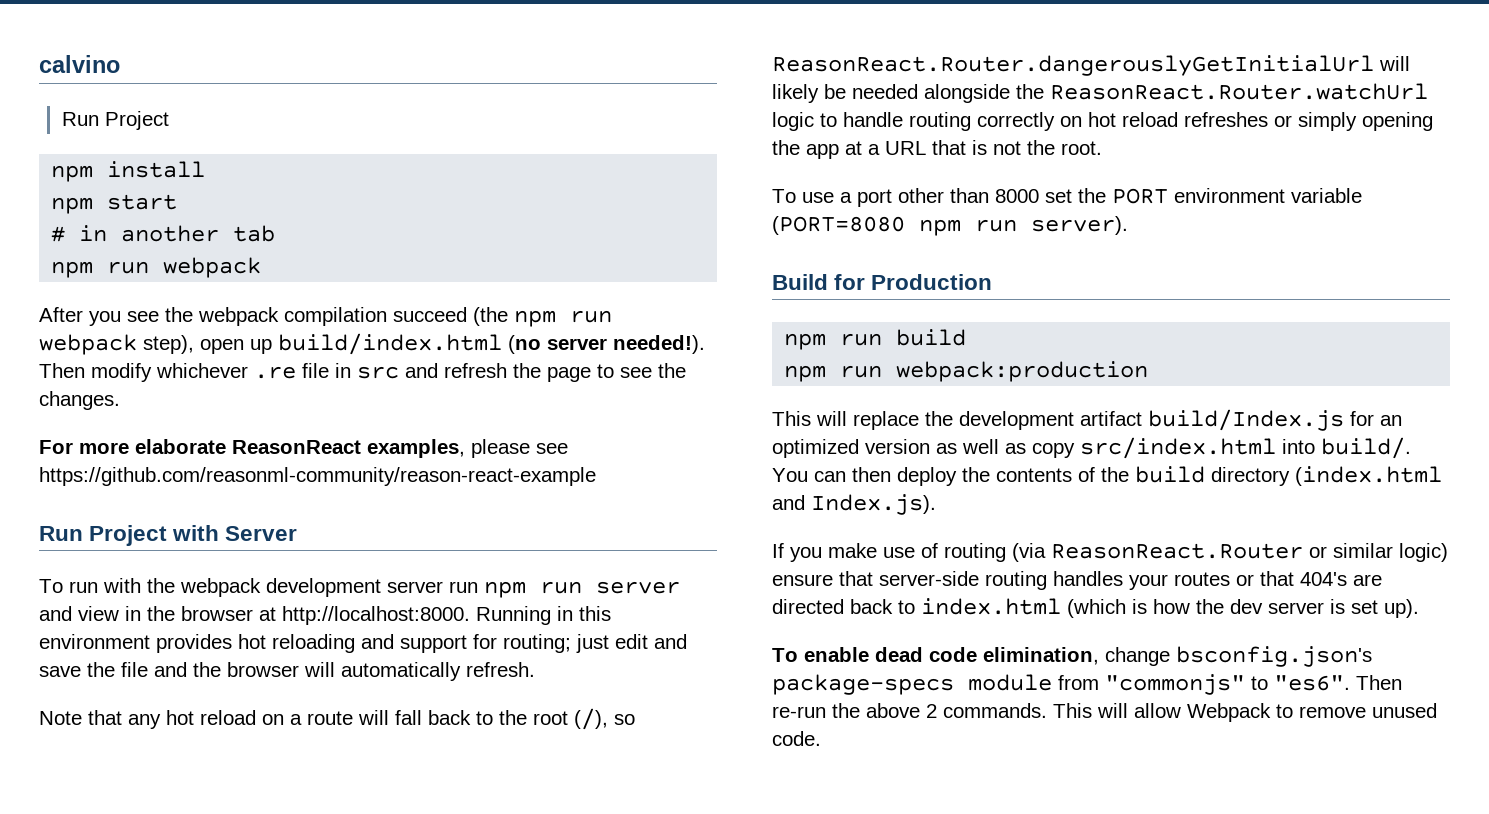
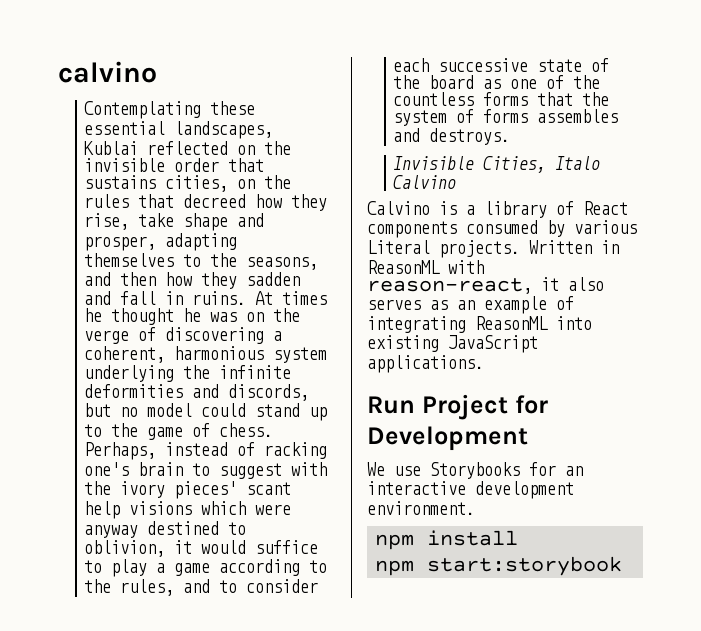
[61,111,169,130] [51,161,206,182] [51,194,178,214] [51,225,276,242] [51,257,262,278] [39,307,612,327] [39,333,705,355] [39,363,686,382] [39,391,120,410] [39,439,568,458] [39,467,596,486] [39,525,298,546] [39,578,680,598] [39,606,611,625] [39,634,687,653] [39,662,535,681] [39,708,635,730] [772,55,1410,76] [772,83,1428,103] [772,112,1433,131] [772,140,1102,159] [772,188,1362,207] [772,216,1128,236] [772,274,993,290] [784,329,967,350] [784,361,1149,382] [772,409,1402,431] [772,437,1411,459] [772,466,1442,486] [772,494,936,515] [772,543,1448,562] [772,571,1382,590] [772,598,1419,618] [772,646,1372,667] [772,674,1402,695] [772,703,1437,722] [772,731,821,746] Run Project // npm install // npm start // # in another tab // npm run webpack // After you see the webpack compilation succeed (the npm run webpack step), open up build/index.html (no server needed!). Then modify whichever .re file in src and refresh the page to see the changes. // For more elaborate ReasonReact examples, please see https://github.com/reasonml-community/reason-react-example // Run Project with Server // To run with the webpack development server run npm run server and view in the browser at http://localhost:8000. Running in this environment provides hot reloading and support for routing; just edit and save the file and the browser will automatically refresh. // Note that any hot reload on a route will fall back to the root (/), so ReasonReact.Router.dangerouslyGetInitialUrl will likely be needed alongside the ReasonReact.Router.watchUrl logic to handle routing correctly on hot reload refreshes or simply opening the app at a URL that is not the root. // To use a port other than 8000 set the PORT environment variable (PORT=8080 npm run server). // Build for Production // npm run build // npm run webpack:production // This will replace the development artifact build/Index.js for an optimized version as well as copy src/index.html into build/. You can then deploy the contents of the build directory (index.html and Index.js). // If you make use of routing (via ReasonReact.Router or similar logic) ensure that server-side routing handles your routes or that 404's are directed back to index.html (which is how the dev server is set up). // To enable dead code elimination, change bsconfig.json's package-specs module from "commonjs" to "es6". Then re-run the above 2 commands. This will allow Webpack to remove unused code. -> [84,101,256,119] [84,121,274,139] [84,141,292,155] [84,158,265,172] [84,175,292,192] [84,194,328,211] [84,213,265,231] [84,233,238,251] [84,253,319,270] [84,272,301,289] [84,291,328,305] [84,308,301,325] [84,327,283,344] [84,346,328,363] [84,365,292,382] [84,384,310,401] [84,403,328,421] [84,423,274,440] [84,442,328,460] [84,462,328,479] [84,481,292,499] [84,501,292,519] [84,521,247,538] [84,540,319,557] [84,559,328,577] [84,579,319,596] [393,58,610,72] [393,75,601,89] [393,92,610,106] [393,109,619,126] [393,128,511,145] [393,156,601,173] [393,175,457,189] [367,201,628,218] [367,220,637,238] [367,240,619,258] [367,260,484,274] [367,277,604,294] [367,296,574,314] [367,316,592,333] [367,335,538,353] [367,355,484,373] [367,394,548,420] [367,426,528,451] [367,462,583,479] [367,481,574,499] [367,501,475,515] [375,530,519,550] [375,556,623,576] Contemplating these essential landscapes, Kublai reflected on the invisible order that sustains cities, on the rules that decreed how they rise, take shape and prosper, adapting themselves to the seasons, and then how they sadden and fall in ruins. At times he thought he was on the verge of discovering a coherent, harmonious system underlying the infinite deformities and discords, but no model could stand up to the game of chess. Perhaps, instead of racking one's brain to suggest with the ivory pieces' scant help visions which were anyway destined to oblivion, it would suffice to play a game according to the rules, and to consider each successive state of the board as one of the countless forms that the system of forms assembles and destroys. // Invisible Cities, Italo Calvino // Calvino is a library of React components consumed by various Literal projects. Written in ReasonML with reason-react, it also serves as an example of integrating ReasonML into existing JavaScript applications. // Run Project for Development // We use Storybooks for an interactive development environment. // npm install // npm start:storybook

